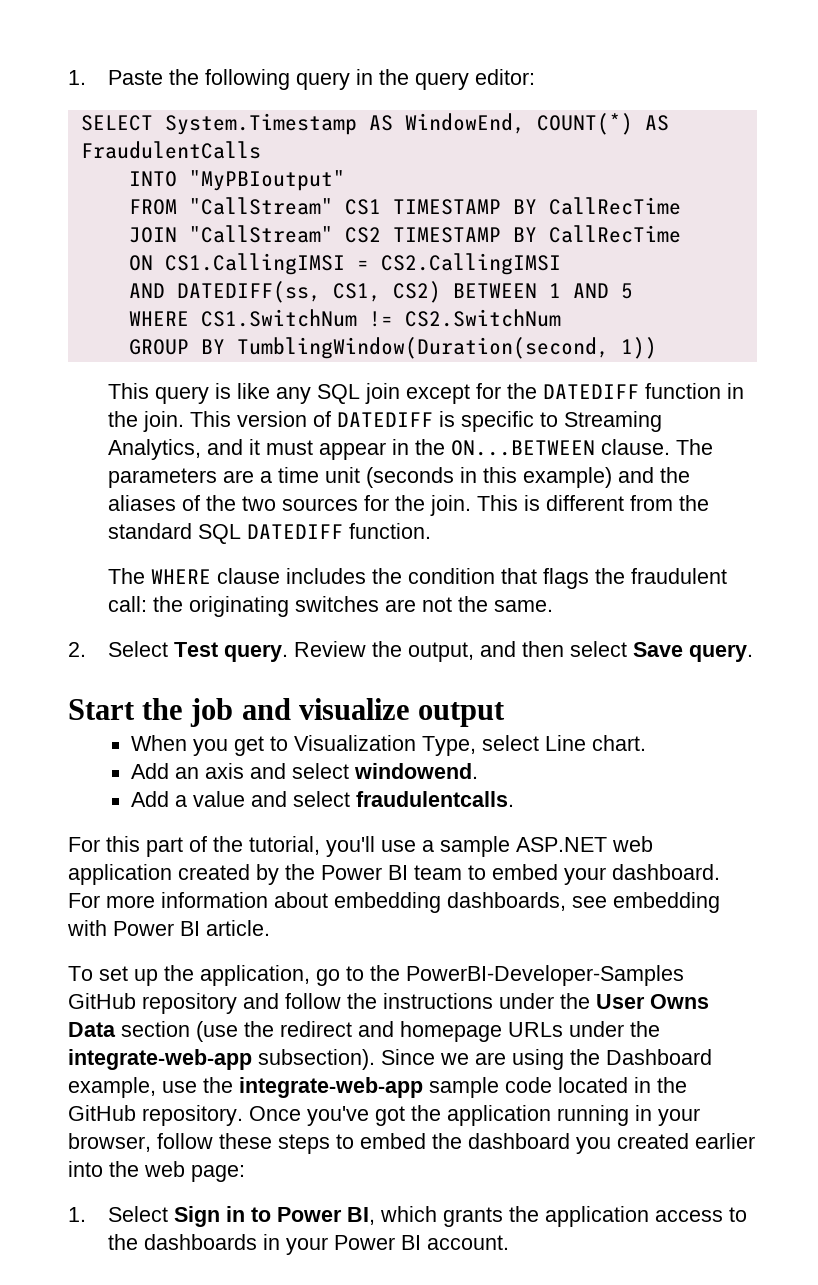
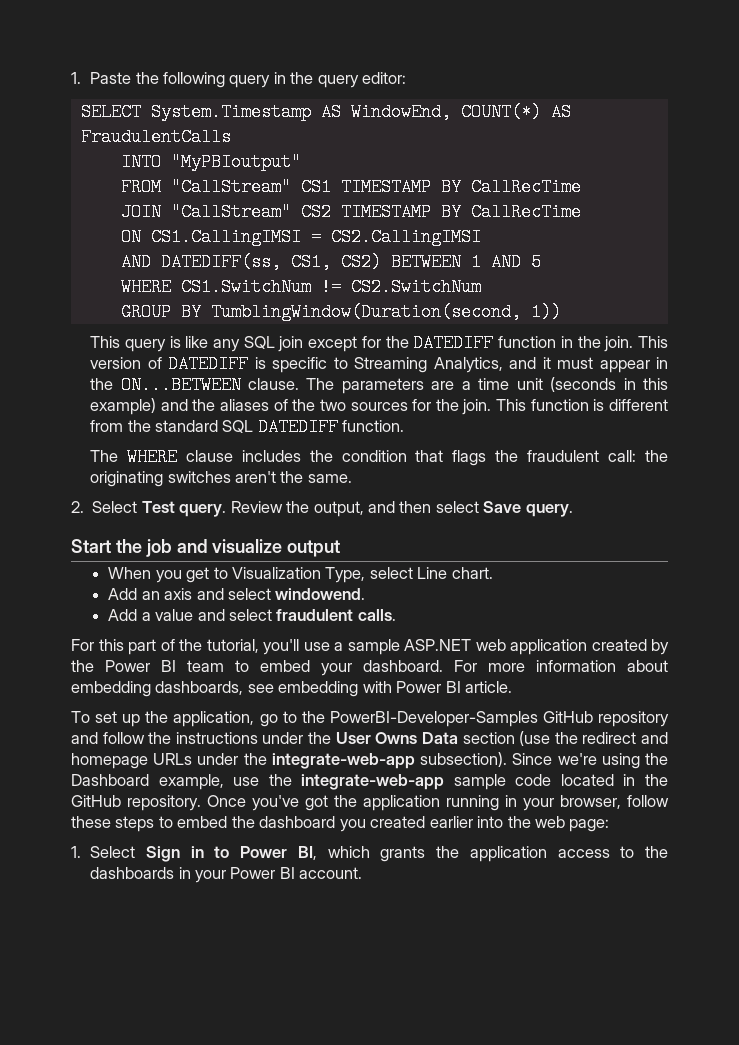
(518, 503) none -> [530,399,589,411] function
[384,597,452,612] are not -> [234,471,276,483] aren't
[356,791,515,807] fraudulentcalls. -> [276,609,396,621] fraudulent calls.
[440,1052,506,1065] we are -> [557,753,597,765] we're

